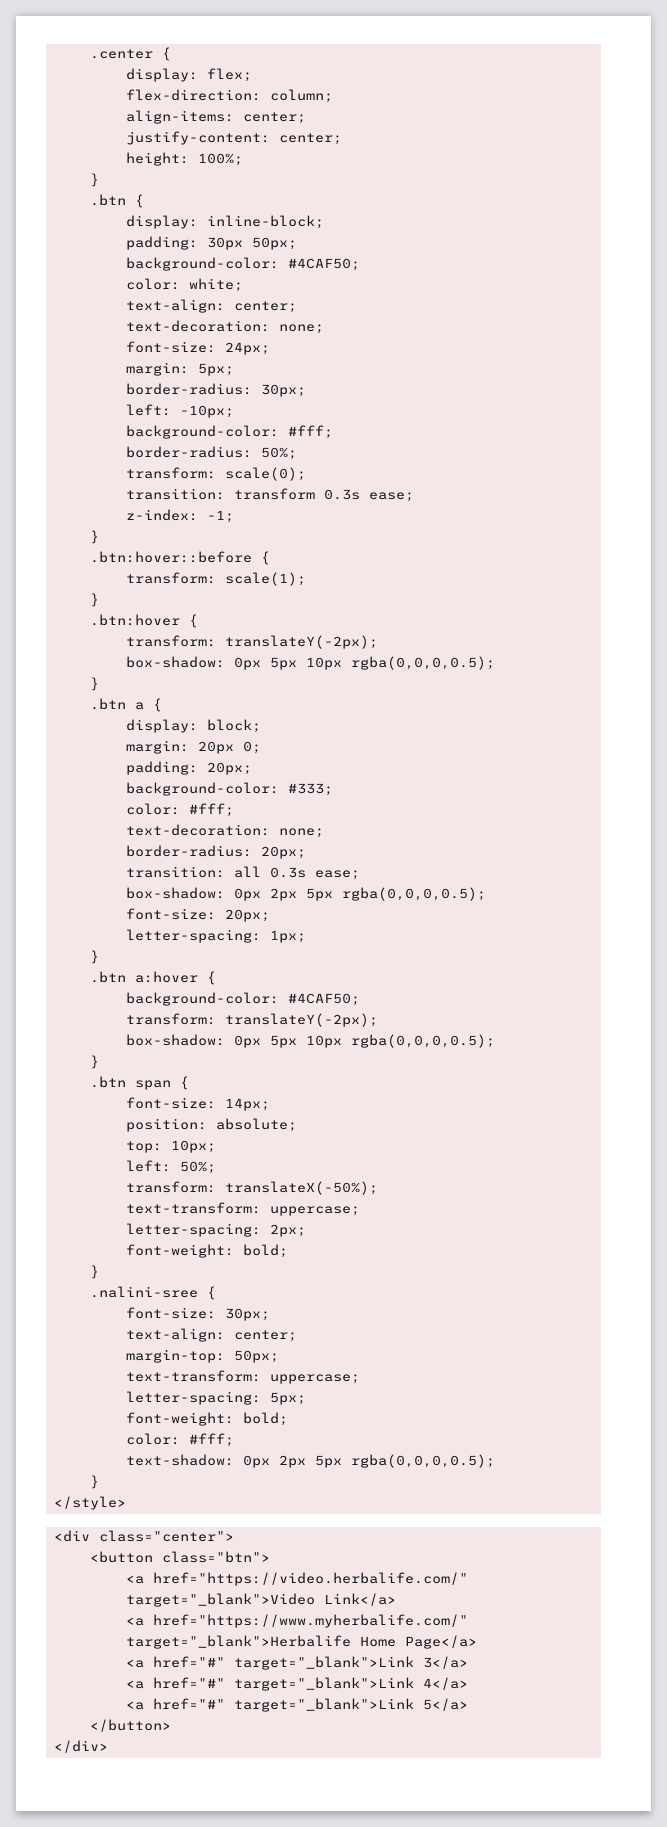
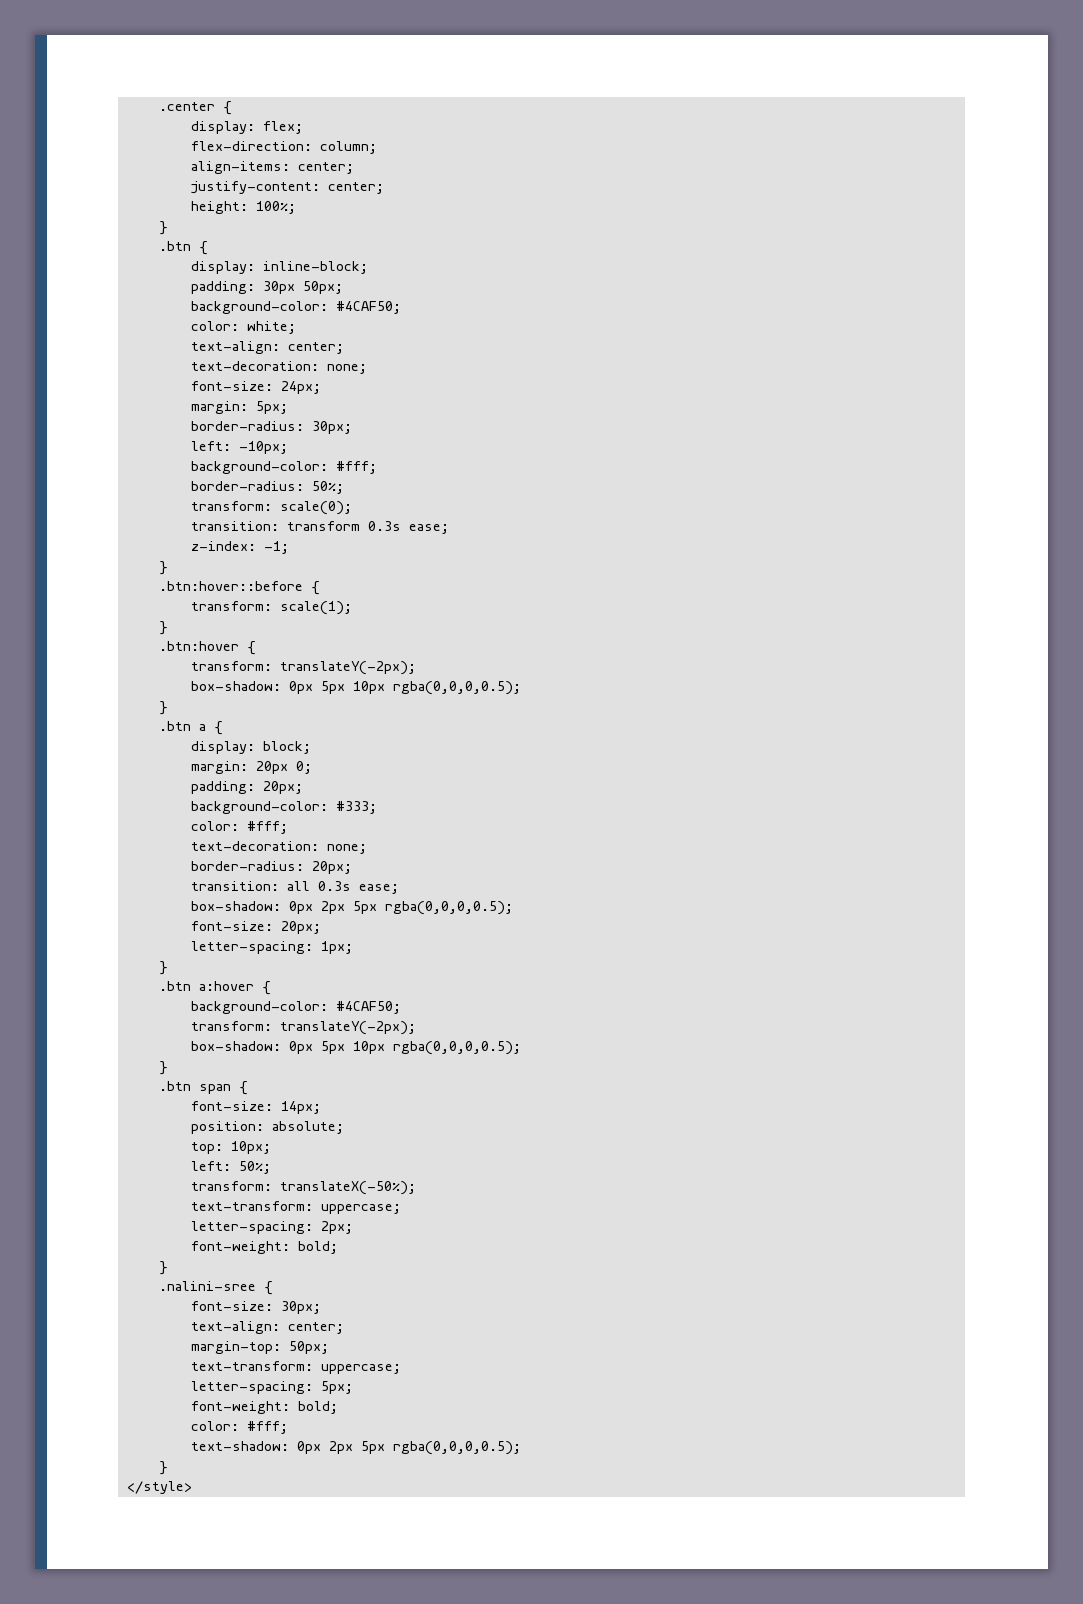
[53,1530,234,1542] [89,1551,270,1563] [125,1572,468,1586] [125,1593,396,1607] [125,1614,468,1628] [125,1635,477,1649] [125,1656,468,1670] [125,1677,468,1691] [125,1698,468,1712] [89,1719,171,1732] [53,1740,108,1753] // <div class="center"> // <button class="btn"> // <a href="https://video.herbalife.com/" target="_blank">Video Link</a> // <a href="https://www.myherbalife.com/" target="_blank">Herbalife Home Page</a> // <a href="#" target="_blank">Link 3</a> // <a href="#" target="_blank">Link 4</a> // <a href="#" target="_blank">Link 5</a> // </button> // </div> -> (193, 1487) none

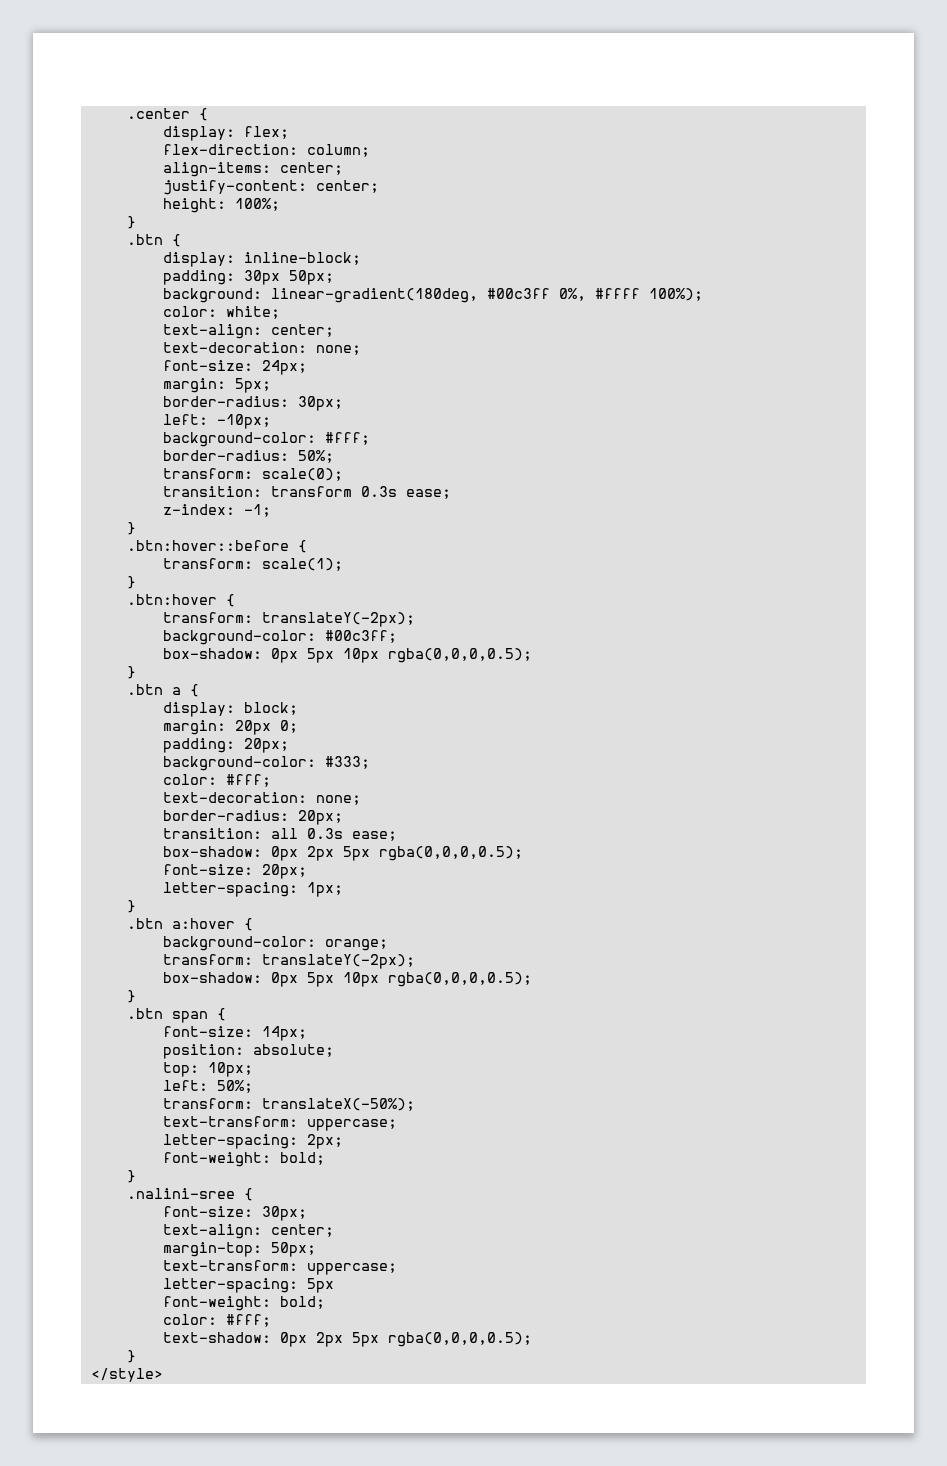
[191,301,402,314] background-color: #4CAF50; -> [163,288,704,303] background: linear-gradient(180deg, #00c3ff 0%, #ffff 100%);
(417, 668) none -> [163,630,398,645] // background-color: #00c3ff;
[336,1001,402,1014] #4CAF50; -> [325,939,389,951] orange;
[321,1381,354,1394] 5px; -> [307,1278,335,1293] 5px

